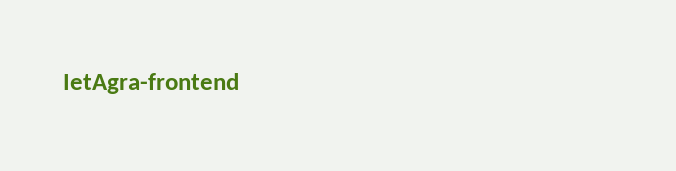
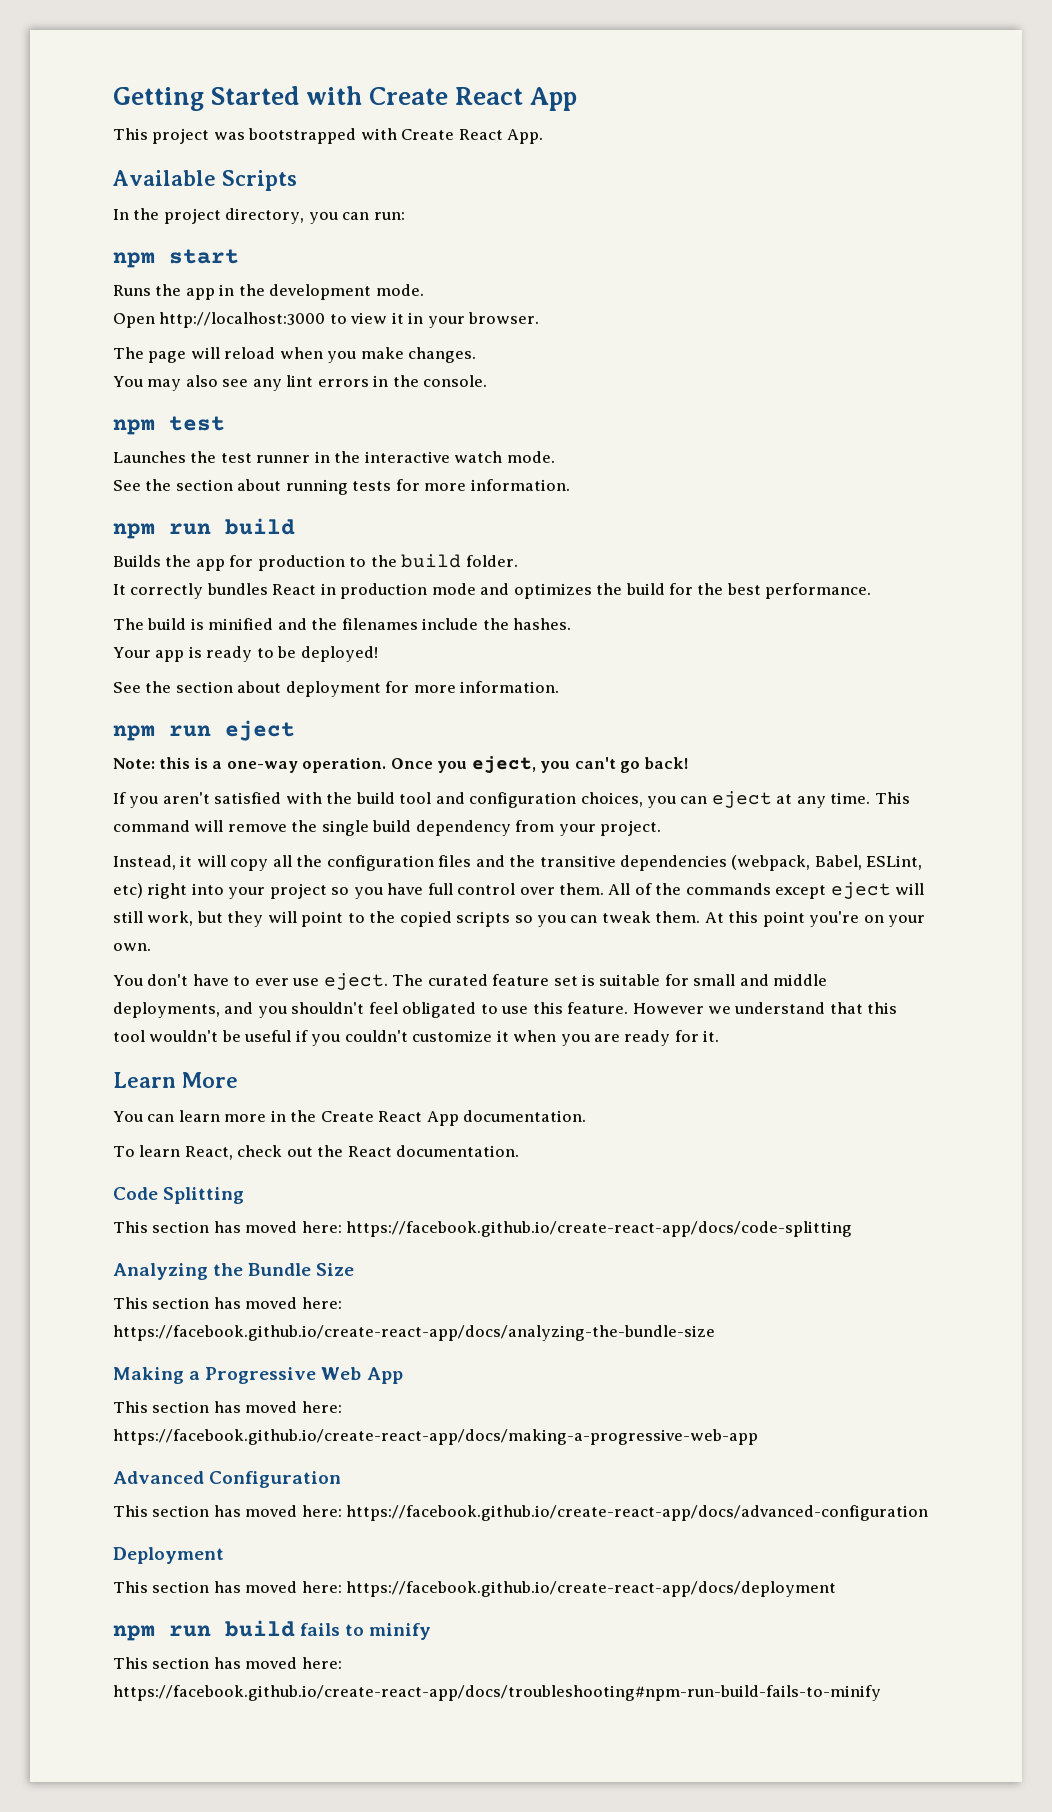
[63,73,239,94] IetAgra-frontend -> [113,86,578,111] [113,128,544,144] [113,170,297,191] [113,208,405,224] [113,249,239,268] [113,284,424,300] [113,312,540,328] [113,347,477,363] [113,375,488,391] [113,416,225,435] [113,451,555,463] [113,479,570,495] [113,518,295,539] [113,554,518,571] [113,583,872,599] [113,618,572,630] [113,646,378,662] [113,681,560,697] [113,720,295,741] [113,756,689,773] [113,791,910,808] [113,820,662,836] [113,855,923,871] [113,882,925,899] [113,911,926,927] [113,943,151,951] [113,973,828,990] [113,1002,898,1018] [113,1030,720,1046] [113,1072,238,1088] [113,1110,587,1126] [113,1145,520,1160] [113,1187,245,1204] [113,1221,853,1237] [113,1263,355,1280] [113,1297,342,1309] [113,1325,715,1341] [113,1367,403,1384] [113,1401,342,1413] [113,1429,758,1445] [113,1471,342,1488] [113,1505,929,1521] [113,1547,224,1564] [113,1581,837,1597] [113,1620,432,1641] [113,1657,342,1669] [113,1685,881,1701] Getting Started with Create React App // This project was bootstrapped with Create React App. // Available Scripts // In the project directory, you can run: // npm start // Runs the app in the development mode. // Open http://localhost:3000 to view it in your browser. // The page will reload when you make changes. // You may also see any lint errors in the console. // npm test // Launches the test runner in the interactive watch mode. // See the section about running tests for more information. // npm run build // Builds the app for production to the build folder. // It correctly bundles React in production mode and optimizes the build for the best performance. // The build is minified and the filenames include the hashes. // Your app is ready to be deployed! // See the section about deployment for more information. // npm run eject // Note: this is a one-way operation. Once you eject, you can't go back! // If you aren't satisfied with the build tool and configuration choices, you can eject at any time. This command will remove the single build dependency from your project. // Instead, it will copy all the configuration files and the transitive dependencies (webpack, Babel, ESLint, etc) right into your project so you have full control over them. All of the commands except eject will still work, but they will point to the copied scripts so you can tweak them. At this point you're on your own. // You don't have to ever use eject. The curated feature set is suitable for small and middle deployments, and you shouldn't feel obligated to use this feature. However we understand that this tool wouldn't be useful if you couldn't customize it when you are ready for it. // Learn More // You can learn more in the Create React App documentation. // To learn React, check out the React documentation. // Code Splitting // This section has moved here: https://facebook.github.io/create-react-app/docs/code-splitting // Analyzing the Bundle Size // This section has moved here: https://facebook.github.io/create-react-app/docs/analyzing-the-bundle-size // Making a Progressive Web App // This section has moved here: https://facebook.github.io/create-react-app/docs/making-a-progressive-web-app // Advanced Configuration // This section has moved here: https://facebook.github.io/create-react-app/docs/advanced-configuration // Deployment // This section has moved here: https://facebook.github.io/create-react-app/docs/deployment // npm run build fails to minify // This section has moved here: https://facebook.github.io/create-react-app/docs/troubleshooting#npm-run-build-fails-to-minify

